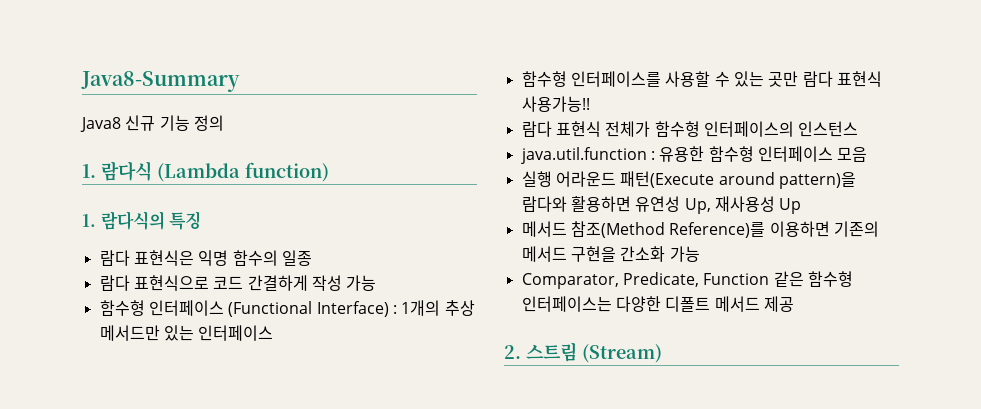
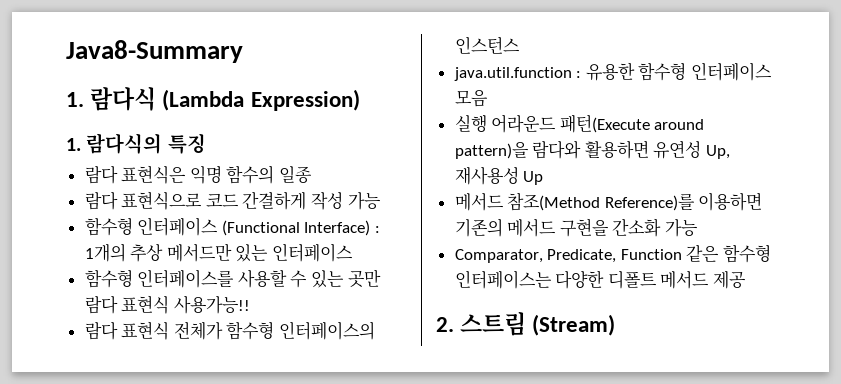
[80,115,224,132] // Java8 신규 기능 정의 -> (243, 51) none
[245,162,329,182] function) -> [250,89,360,111] Expression)

